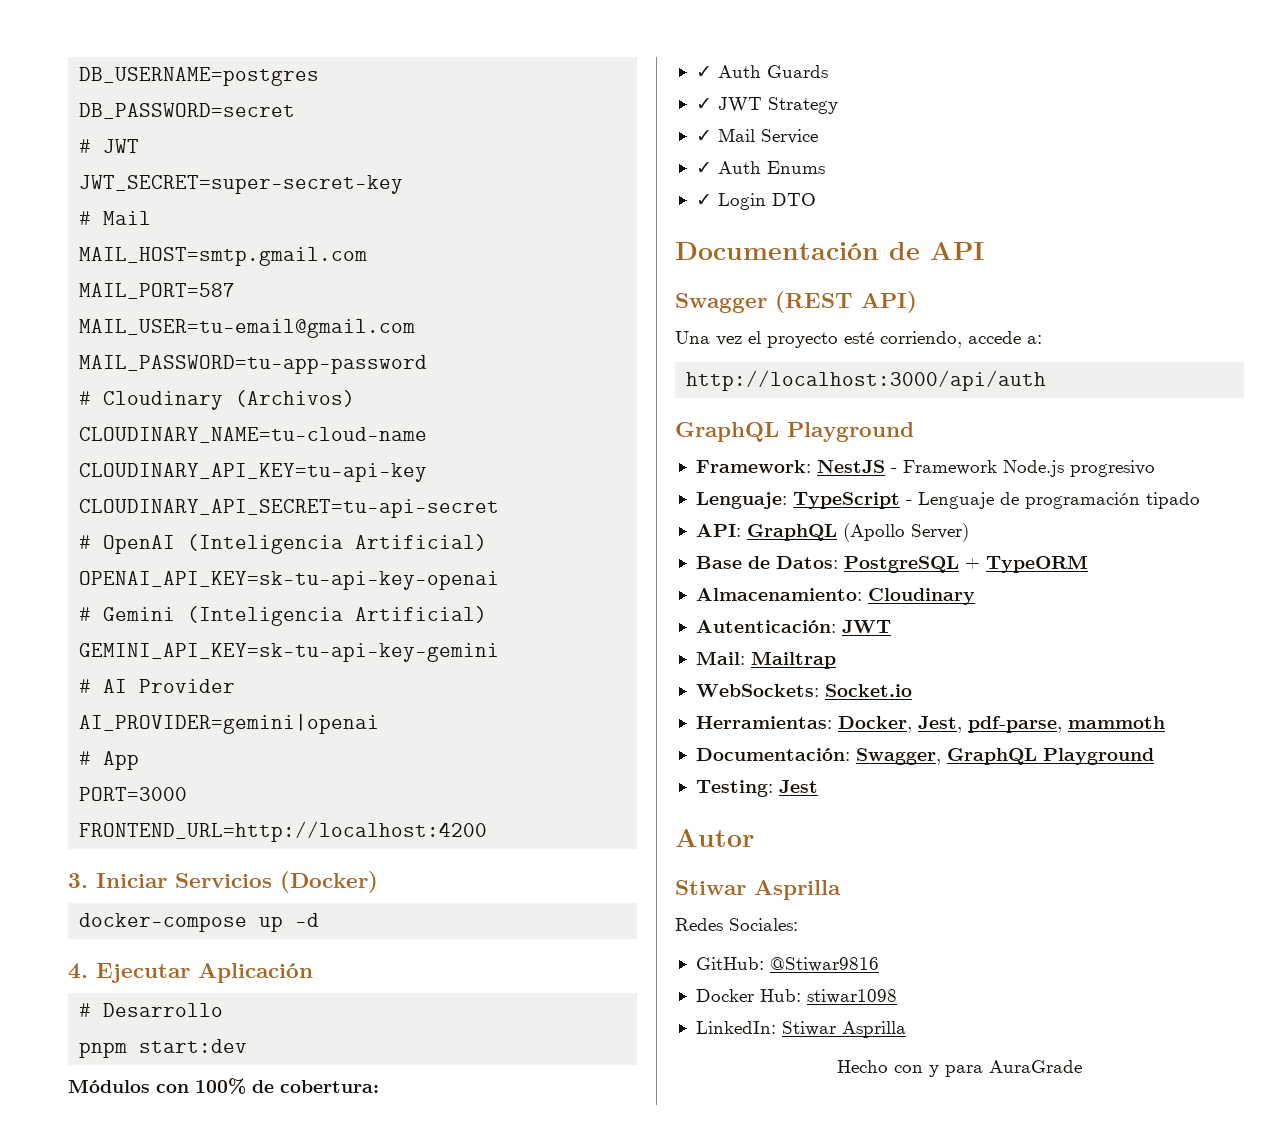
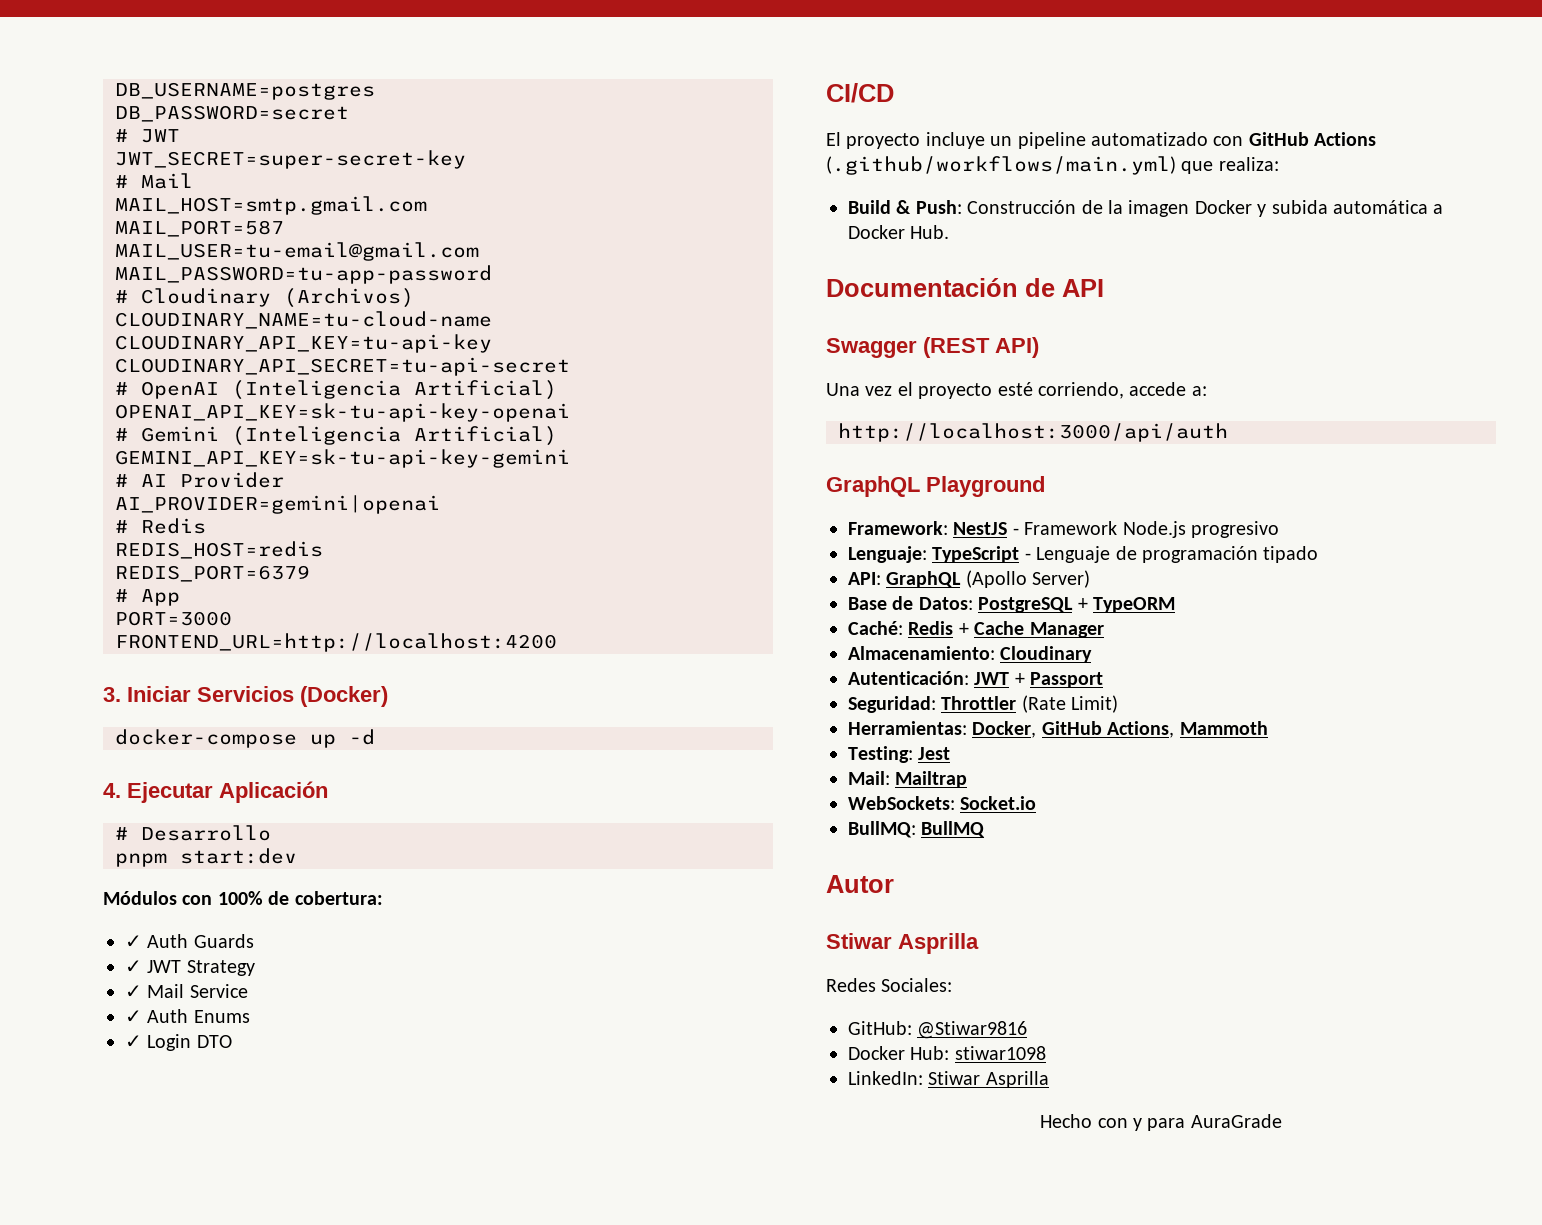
(380, 723) none -> [115,518,206,534] [115,541,323,559] [115,565,310,582] // # Redis // REDIS_HOST=redis // REDIS_PORT=6379
(816, 199) none -> [826,83,894,103] [826,132,1377,149] [826,156,1279,175] [848,200,1444,217] [848,225,950,239] // CI/CD // El proyecto incluye un pipeline automatizado con GitHub Actions (.github/workflows/main.yml) que realiza: // Build & Push: Construcción de la imagen Docker y subida automática a Docker Hub.
(1088, 564) none -> [848,621,1104,638] // Caché: Redis + Cache Manager
[695,651,836,669] [695,684,912,697] [695,716,1165,733] [695,748,1154,765] [695,780,818,797] // Mail: Mailtrap // WebSockets: Socket.io // Herramientas: Docker, Jest, pdf-parse, mammoth // Documentación: Swagger, GraphQL Playground // Testing: Jest -> [1014,672,1104,688] [848,695,1119,713] [848,721,1268,738] [848,746,951,763] [848,771,968,788] [848,796,1037,810] [848,821,986,838] + Passport // Seguridad: Throttler (Rate Limit) // Herramientas: Docker, GitHub Actions, Mammoth // Testing: Jest // Mail: Mailtrap // WebSockets: Socket.io // BullMQ: BullMQ

